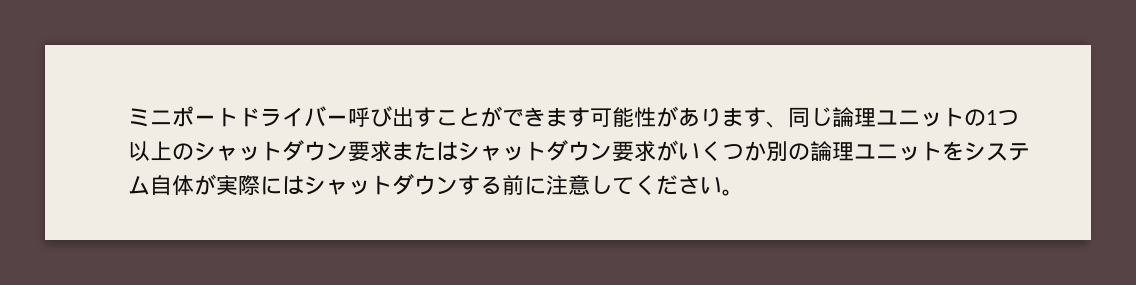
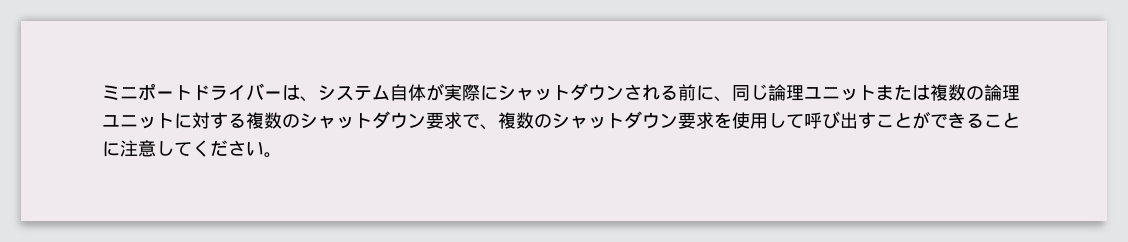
[348,106,767,127] 呼び出すことができます可能性があります -> [281,83,714,102] は、システム自体が実際にシャットダウンされる前に
[964,109,1020,126] [128,140,1031,162] [128,174,525,196] の1つ以上のシャットダウン要求またはシャットダウン要求がいくつか別の論理ユニットをシステム自体が実際にはシャットダウンする前 -> [875,84,1020,101] [101,111,1020,130] または複数の論理ユニットに対する複数のシャットダウン要求で、複数のシャットダウン要求を使用して呼び出すことができること

